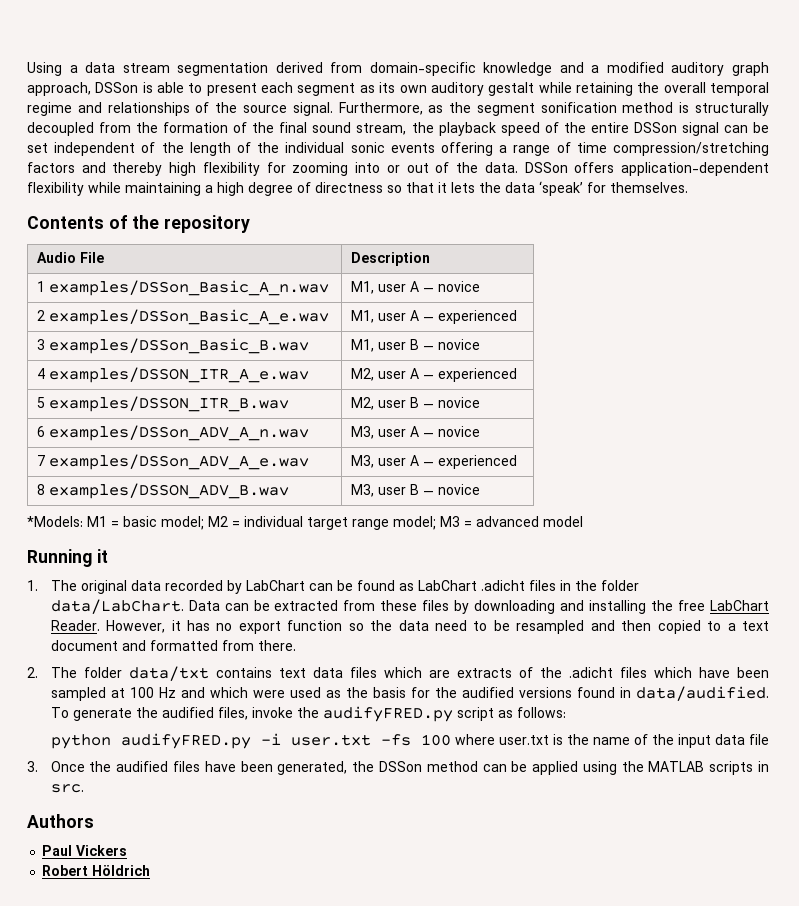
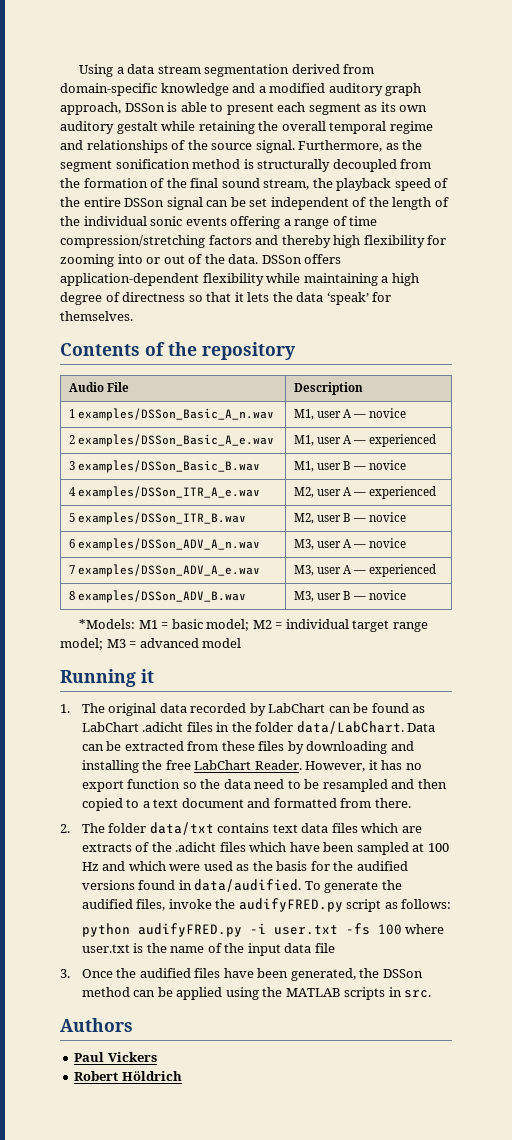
[49,367,310,383] examples/DSSON_ITR_A_e.wav -> [78,486,261,499] examples/DSSon_ITR_A_e.wav
[49,396,290,412] examples/DSSON_ITR_B.wav -> [78,512,247,525] examples/DSSon_ITR_B.wav
[49,483,290,499] examples/DSSON_ADV_B.wav -> [78,590,247,603] examples/DSSon_ADV_B.wav

